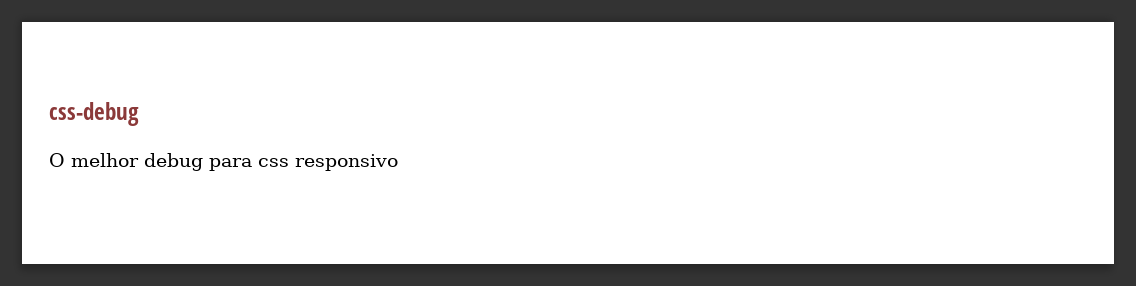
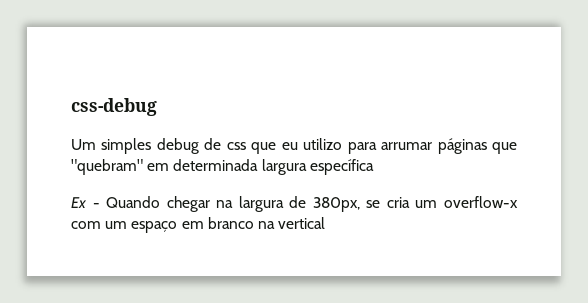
[49,153,398,171] O melhor debug para css responsivo -> [71,138,517,154] [71,159,374,175] [71,196,518,212] [71,217,326,233] Um simples debug de css que eu utilizo para arrumar páginas que "quebram" em determinada largura específica // Ex - Quando chegar na largura de 380px, se cria um overflow-x com um espaço em branco na vertical

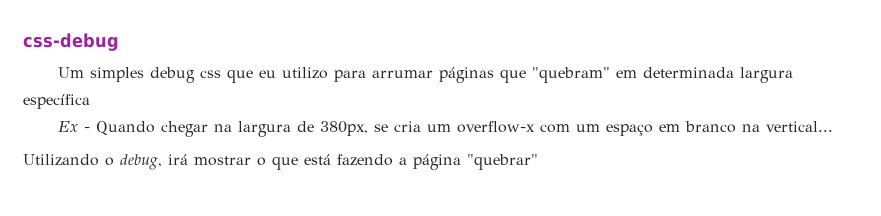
[204,138,222,150] de -> (195, 75) none
[278,217,326,229] vertical -> [765,121,833,132] [23,154,538,170] vertical... // Utilizando o debug, irá mostrar o que está fazendo a página "quebrar"

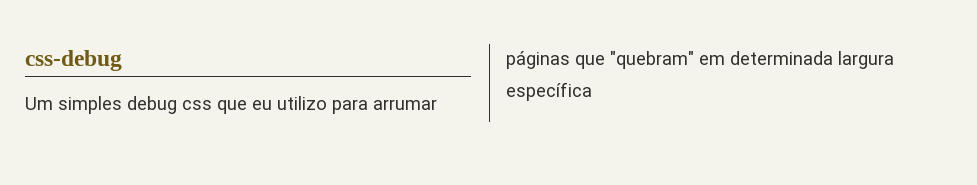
[57,121,833,137] [23,154,538,170] // Ex - Quando chegar na largura de 380px, se cria um overflow-x com um espaço em branco na vertical... // Utilizando o debug, irá mostrar o que está fazendo a página "quebrar" -> (592, 91) none

